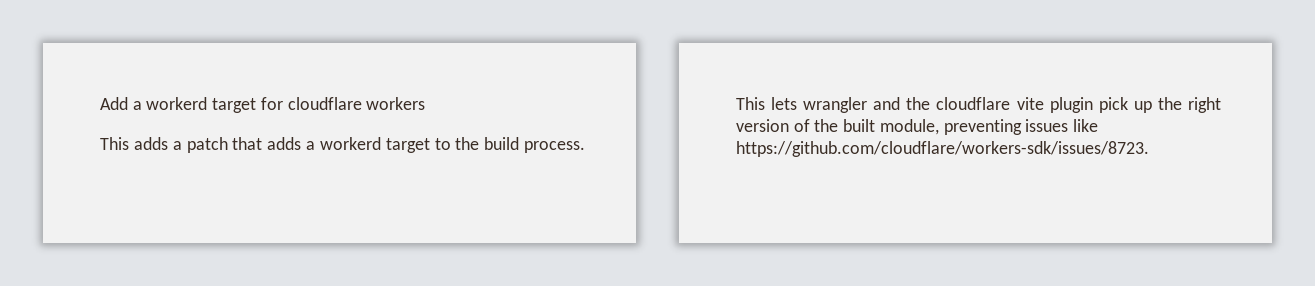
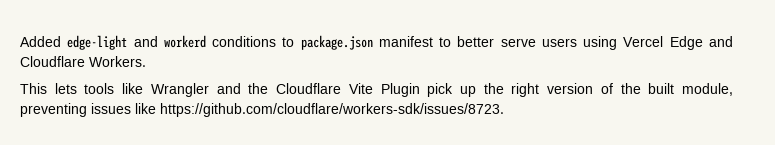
[100,97,426,113] [100,137,585,153] [736,97,1093,113] Add a workerd target for cloudflare workers // This adds a patch that adds a workerd target to the build process. This lets wrangler and the cloudflare vite plugin -> [20,35,733,50] [20,56,146,67] [20,83,420,97] Added edge-light and workerd conditions to package.json manifest to better serve users using Vercel Edge and Cloudflare Workers. // This lets tools like Wrangler and the Cloudflare Vite Plugin

